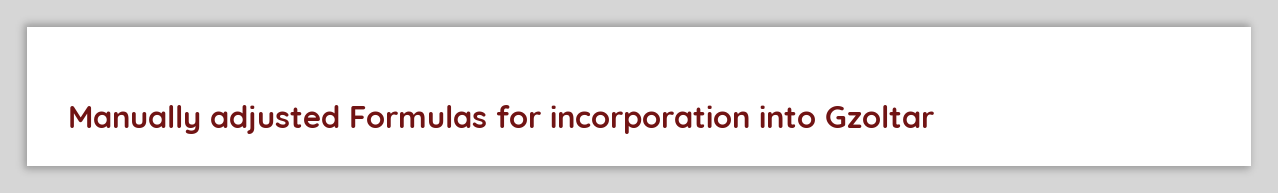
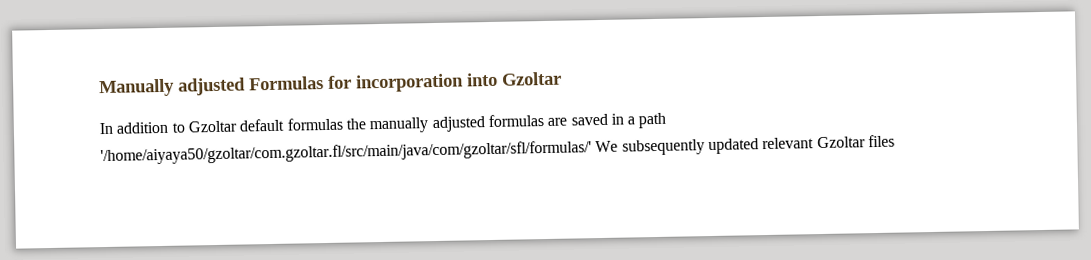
(934, 116) none -> [99,112,667,135] [100,134,895,166] // In addition to Gzoltar default formulas the manually adjusted formulas are saved in a path '/home/aiyaya50/gzoltar/com.gzoltar.fl/src/main/java/com/gzoltar/sfl/formulas/' We subsequently updated relevant Gzoltar files

